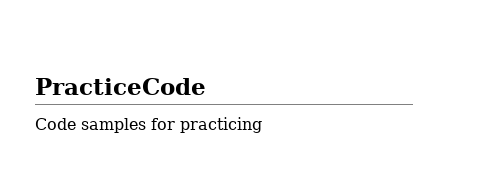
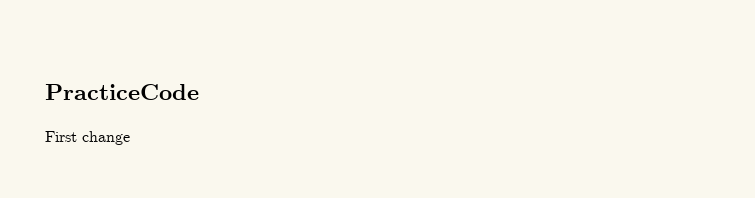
[35,117,262,133] Code samples for practicing -> [45,131,130,145] First change

